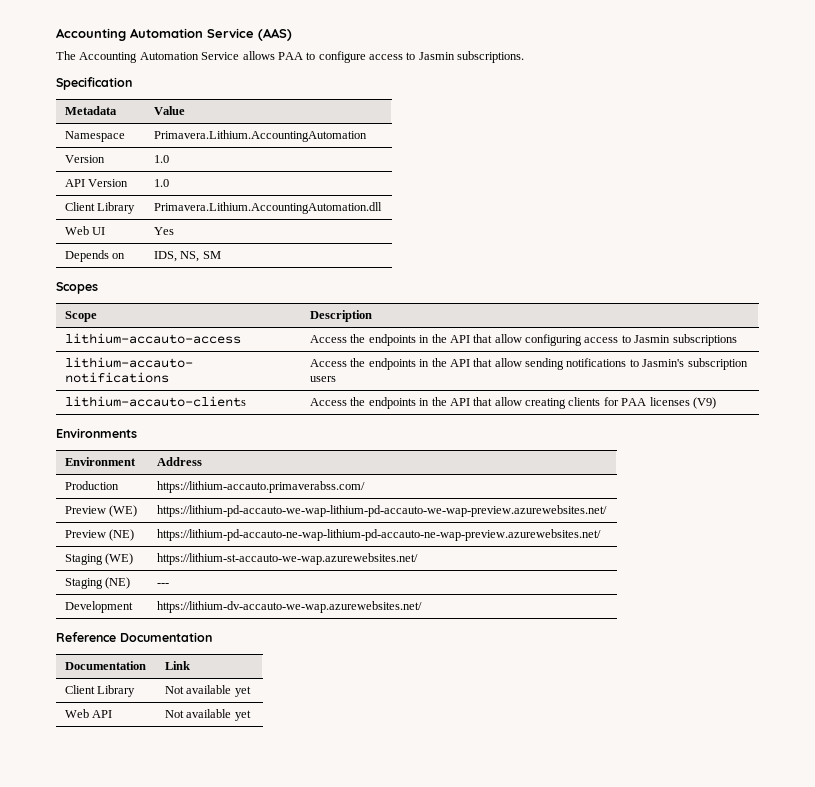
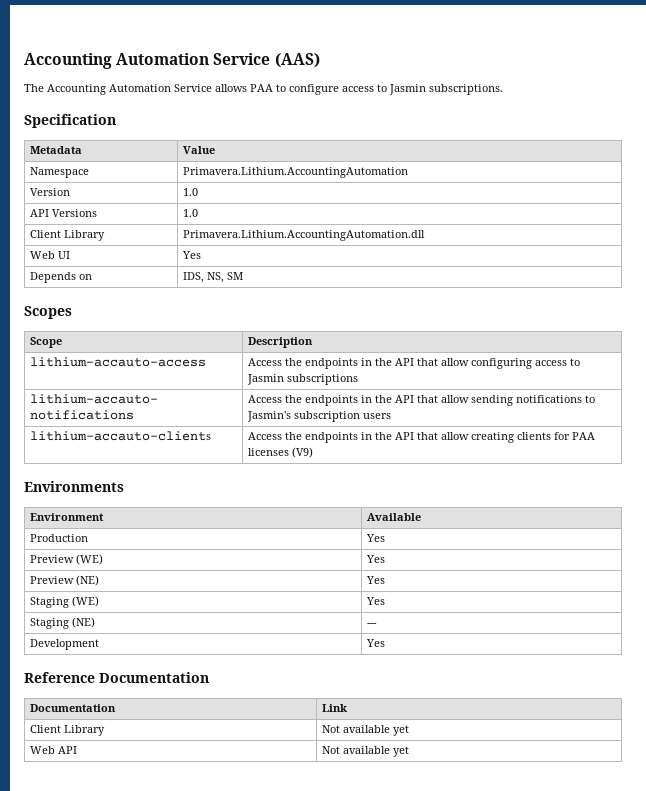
[88,179,129,187] Version -> [51,209,97,217] Versions
[157,457,203,466] Address -> [366,513,421,521] Available
[157,481,366,493] https://lithium-accauto.primaverabss.com/ -> [365,534,385,542] Yes
[157,505,608,517] https://lithium-pd-accauto-we-wap-lithium-pd-accauto-we-wap-preview.azurewebsites.net/ -> [365,555,385,563] Yes
[157,529,602,541] https://lithium-pd-accauto-ne-wap-lithium-pd-accauto-ne-wap-preview.azurewebsites.net/ -> [365,576,385,584] Yes
[157,553,419,565] https://lithium-st-accauto-we-wap.azurewebsites.net/ -> [365,597,385,605] Yes
[157,601,423,613] https://lithium-dv-accauto-we-wap.azurewebsites.net/ -> [365,639,385,647] Yes

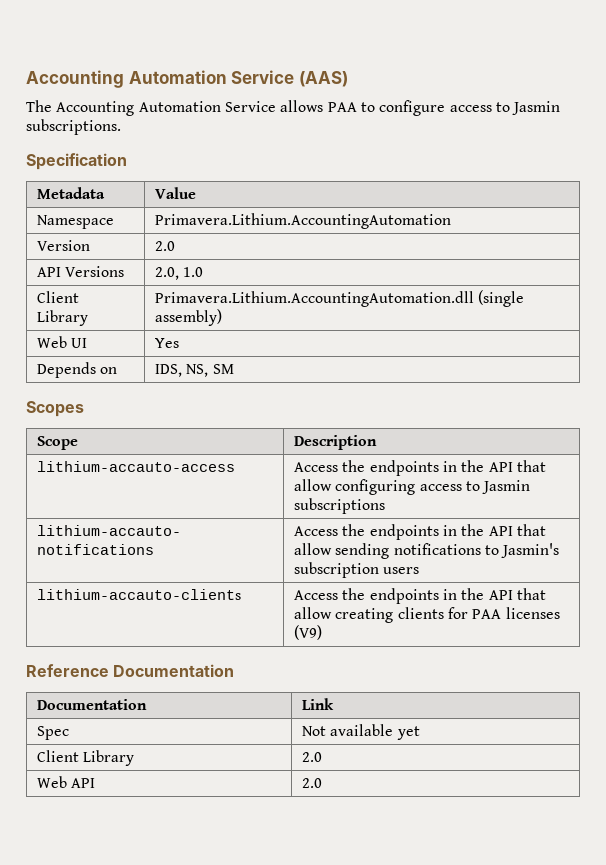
[182,188,198,196] 1.0 -> [155,241,176,251] 2.0
(97, 213) none -> [155,267,180,280] 2.0,
(425, 235) none -> [478,290,525,307] [155,309,223,326] (single assembly)
[24,481,124,492] [29,513,104,521] [366,513,421,521] [29,534,88,542] [365,534,385,542] [29,554,103,565] [365,555,385,563] [29,575,99,586] [365,576,385,584] [29,596,99,608] [365,597,385,605] [29,617,95,629] [366,623,377,626] [29,639,99,650] [365,639,385,647] // Environments // Environment | Available // Production | Yes // Preview (WE) | Yes // Preview (NE) | Yes // Staging (WE) | Yes // Staging (NE) | --- // Development | Yes -> (323, 632) none
[29,725,105,736] [321,725,409,736] Client Library | Not available yet -> [37,726,70,740] [302,724,420,740] [37,750,135,766] [302,752,323,762] Spec | Not available yet // Client Library | 2.0
[321,746,409,757] Not available yet -> [302,778,323,788] 2.0

